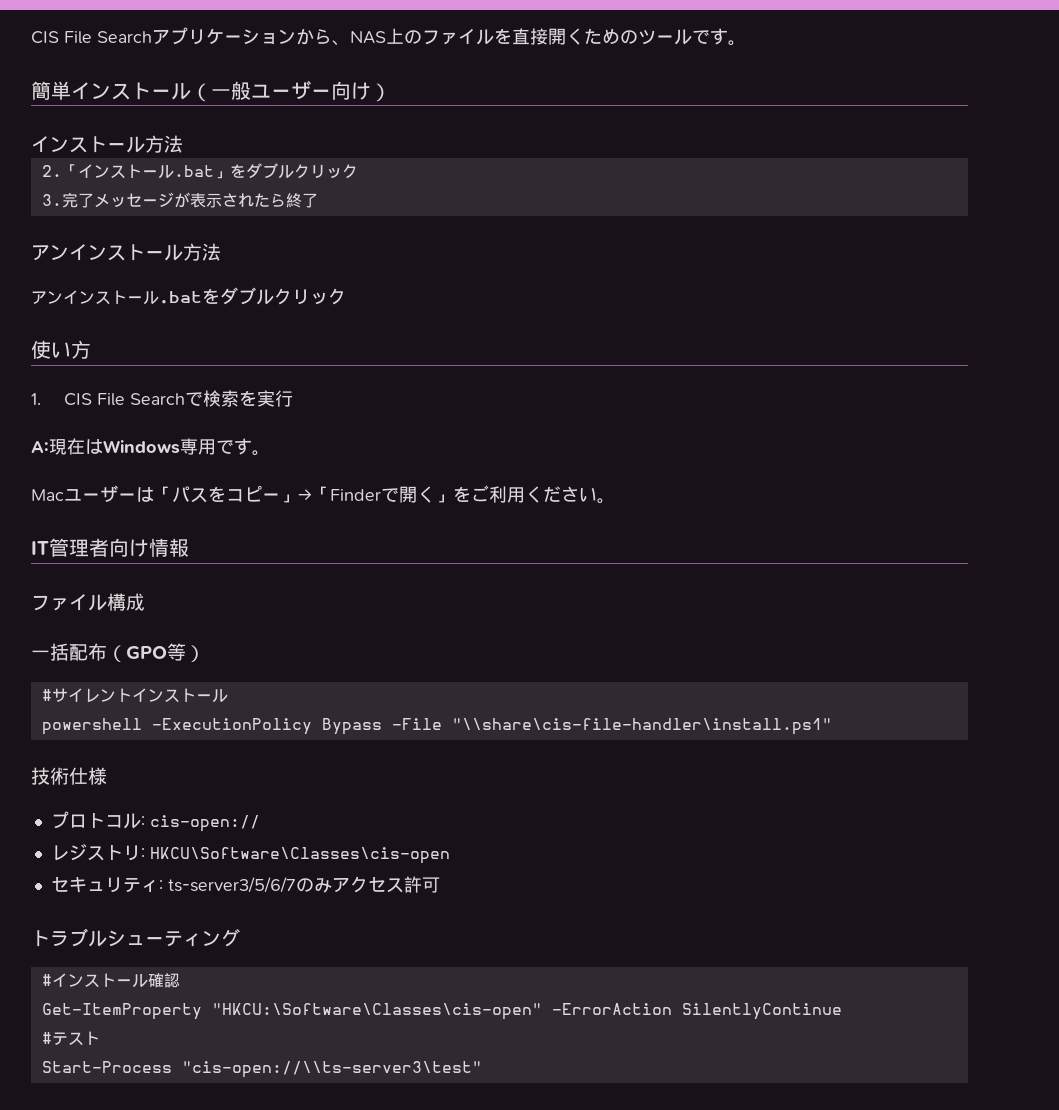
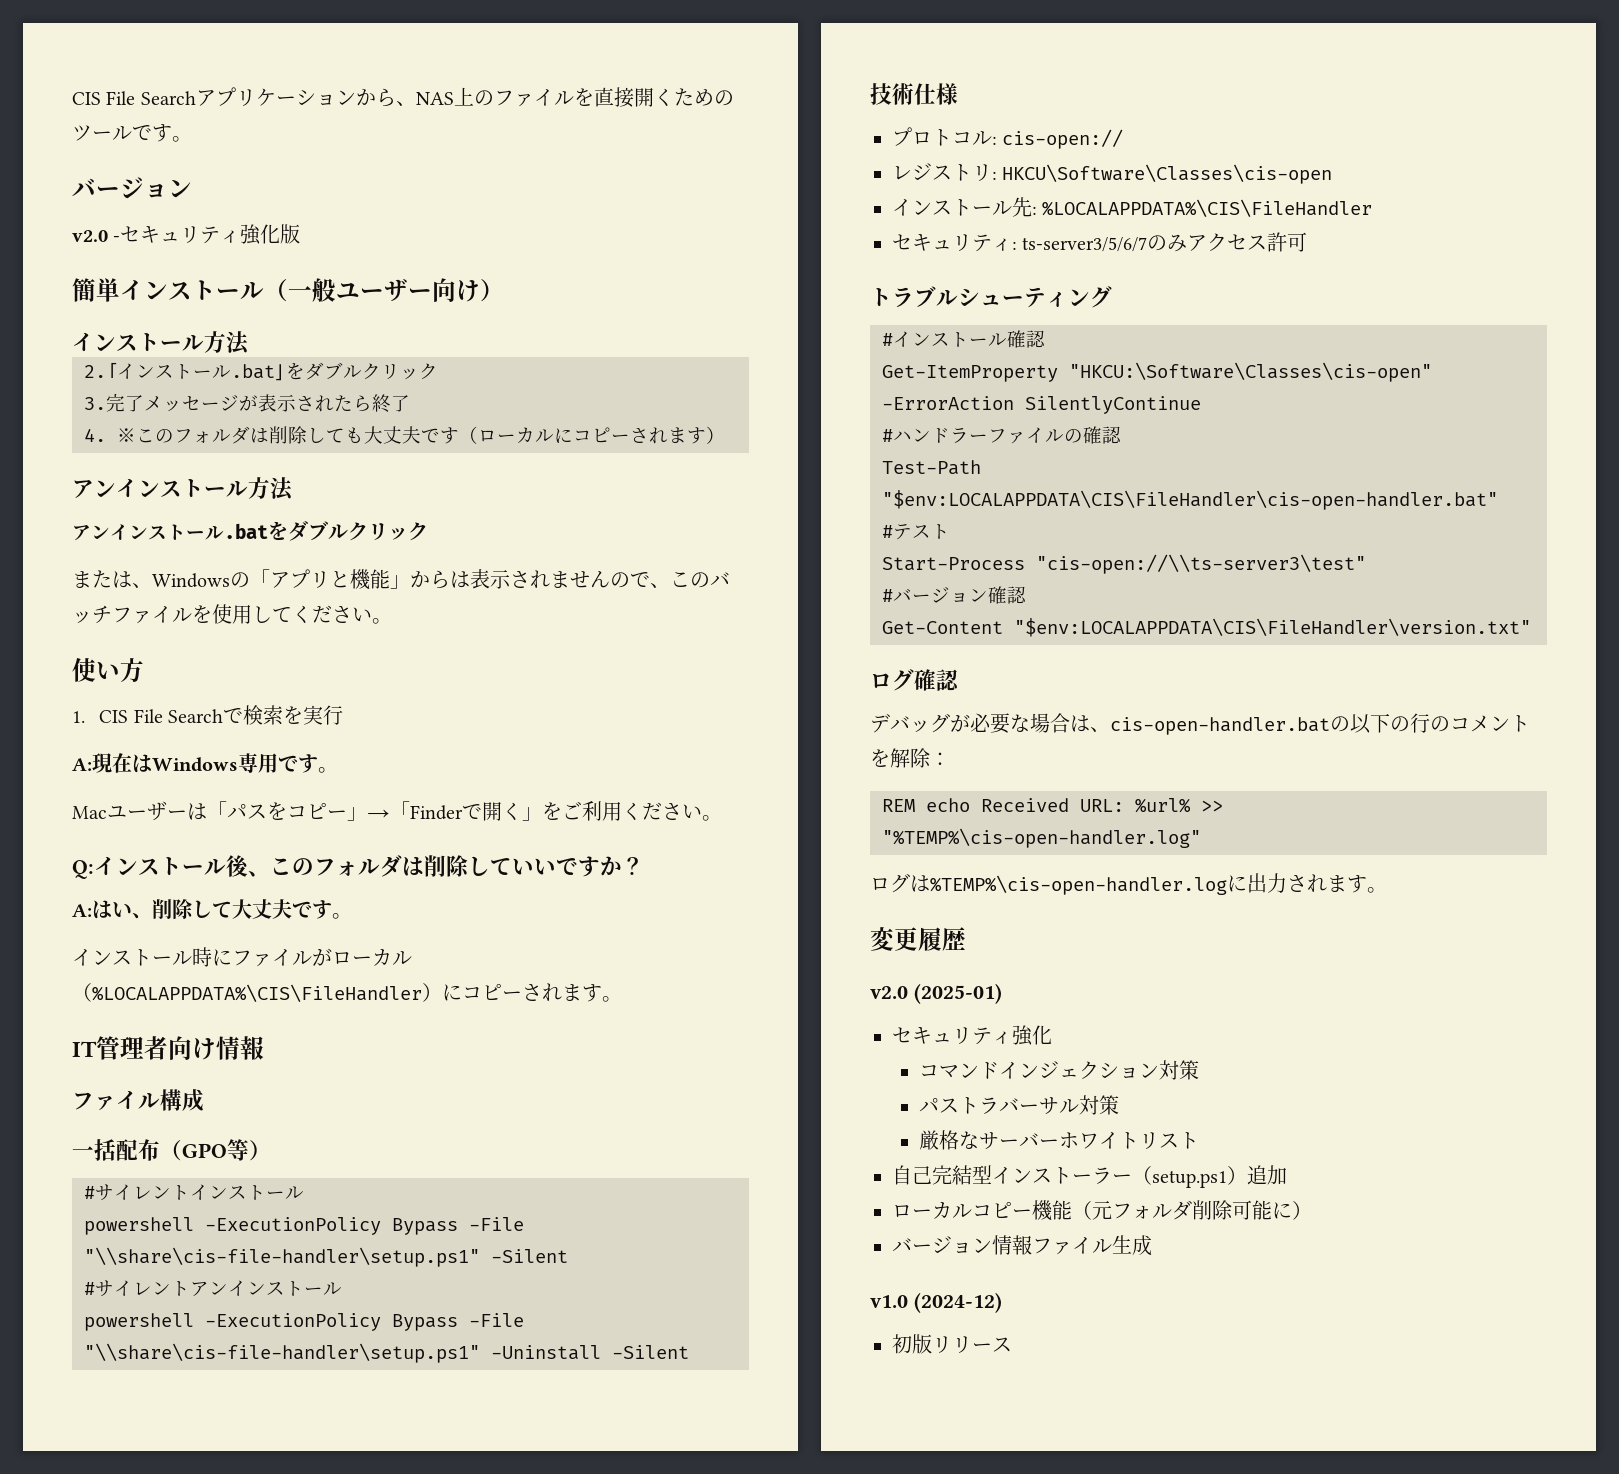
(746, 43) none -> [72,177,192,199] [72,224,301,245] // バージョン // v2.0 -セキュリティ強化版
(318, 200) none -> [84,426,725,444] // 4. ※このフォルダは削除しても大丈夫です（ローカルにコピーされます）
(346, 296) none -> [72,569,730,590] [72,604,392,624] // または、Windowsの「アプリと機能」からは表示されませんので、このバッチファイルを使用してください。
(615, 501) none -> [72,855,644,879] [72,899,352,920] [72,947,412,967] [72,983,622,1002] // Q:インストール後、このフォルダは削除していいですか？ // A:はい、削除して大丈夫です。 // インストール時にファイルがローカル（%LOCALAPPDATA%\CIS\FileHandler）にコピーされます。
[451,718,832,735] "\\share\cis-file-handler\install.ps1" -> [84,1247,568,1267] [84,1280,342,1297] [84,1313,524,1331] [84,1343,689,1363] "\\share\cis-file-handler\setup.ps1" -Silent // #サイレントアンインストール // powershell -ExecutionPolicy Bypass -File "\\share\cis-file-handler\setup.ps1" -Uninstall -Silent
(450, 855) none -> [892,197,1373,217] // インストール先: %LOCALAPPDATA%\CIS\FileHandler
(842, 1011) none -> [882,426,1122,444] [882,460,981,475] [882,490,1498,510] // #ハンドラーファイルの確認 // Test-Path "$env:LOCALAPPDATA\CIS\FileHandler\cis-open-handler.bat"
(482, 1069) none -> [882,586,1027,604] [882,618,1531,637] [870,669,960,691] [870,713,1530,735] [870,748,950,768] [882,798,1223,813] [882,828,1201,848] [870,873,1387,895] [870,927,966,951] [870,983,1002,1004] [892,1025,1052,1046] [919,1060,1200,1080] [919,1095,1120,1115] [919,1130,1200,1150] [892,1165,1287,1188] [892,1200,1312,1221] [892,1235,1152,1256] [870,1292,1002,1313] [892,1334,1012,1354] // #バージョン確認 // Get-Content "$env:LOCALAPPDATA\CIS\FileHandler\version.txt" // ログ確認 // デバッグが必要な場合は、cis-open-handler.batの以下の行のコメントを解除： // REM echo Received URL: %url% >> "%TEMP%\cis-open-handler.log" // ログは%TEMP%\cis-open-handler.logに出力されます。 // 変更履歴 // v2.0 (2025-01) // セキュリティ強化 // コマンドインジェクション対策 // パストラバーサル対策 // 厳格なサーバーホワイトリスト // 自己完結型インストーラー（setup.ps1）追加 // ローカルコピー機能（元フォルダ削除可能に） // バージョン情報ファイル生成 // v1.0 (2024-12) // 初版リリース

